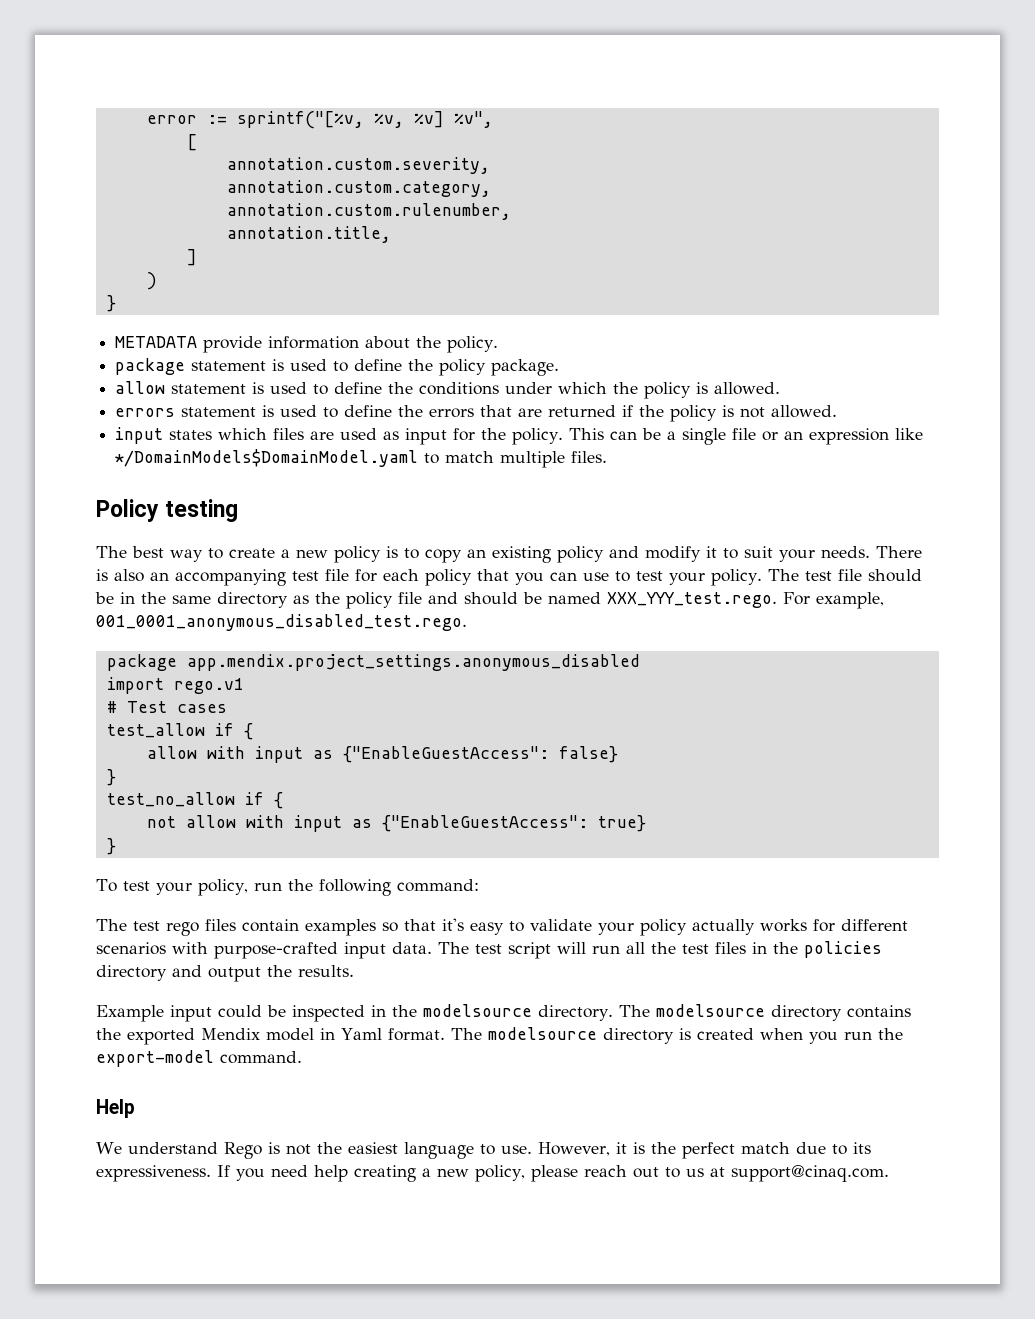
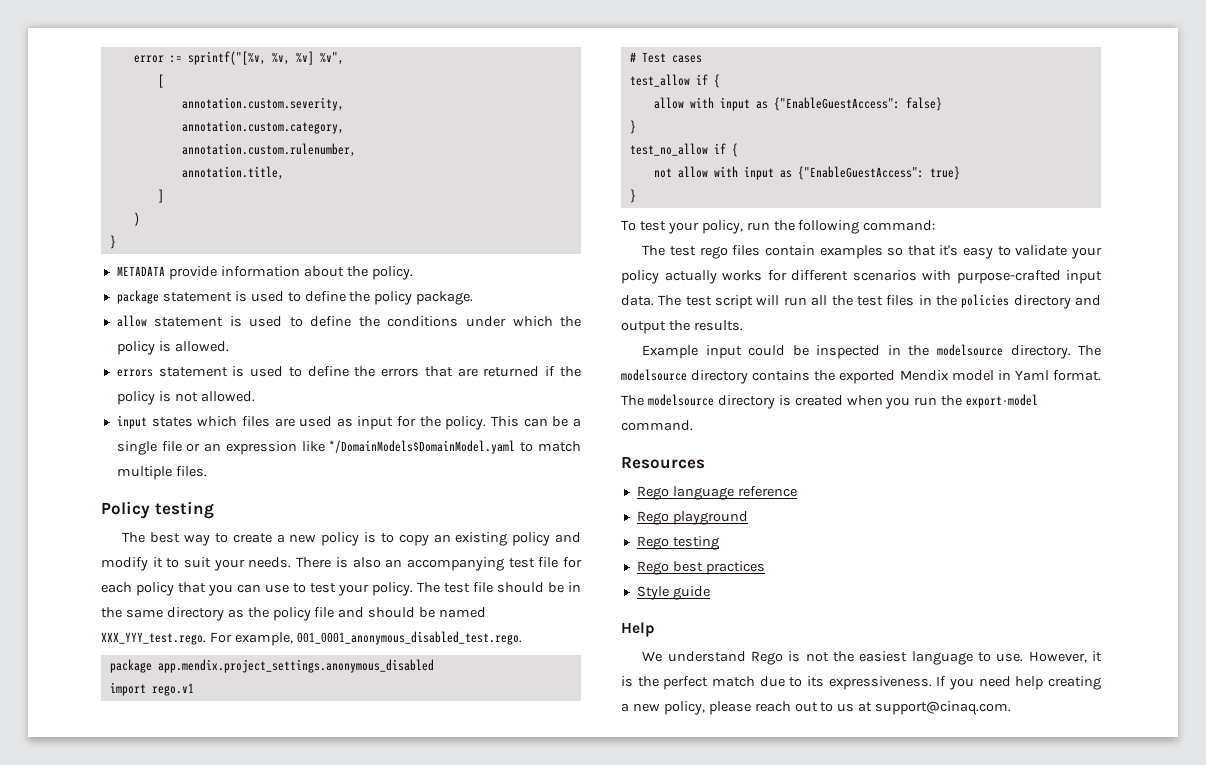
(302, 1057) none -> [621,456,705,469] [636,486,797,500] [636,511,748,525] [636,536,719,550] [636,561,765,575] [636,586,710,600] // Resources // Rego language reference // Rego playground // Rego testing // Rego best practices // Style guide

